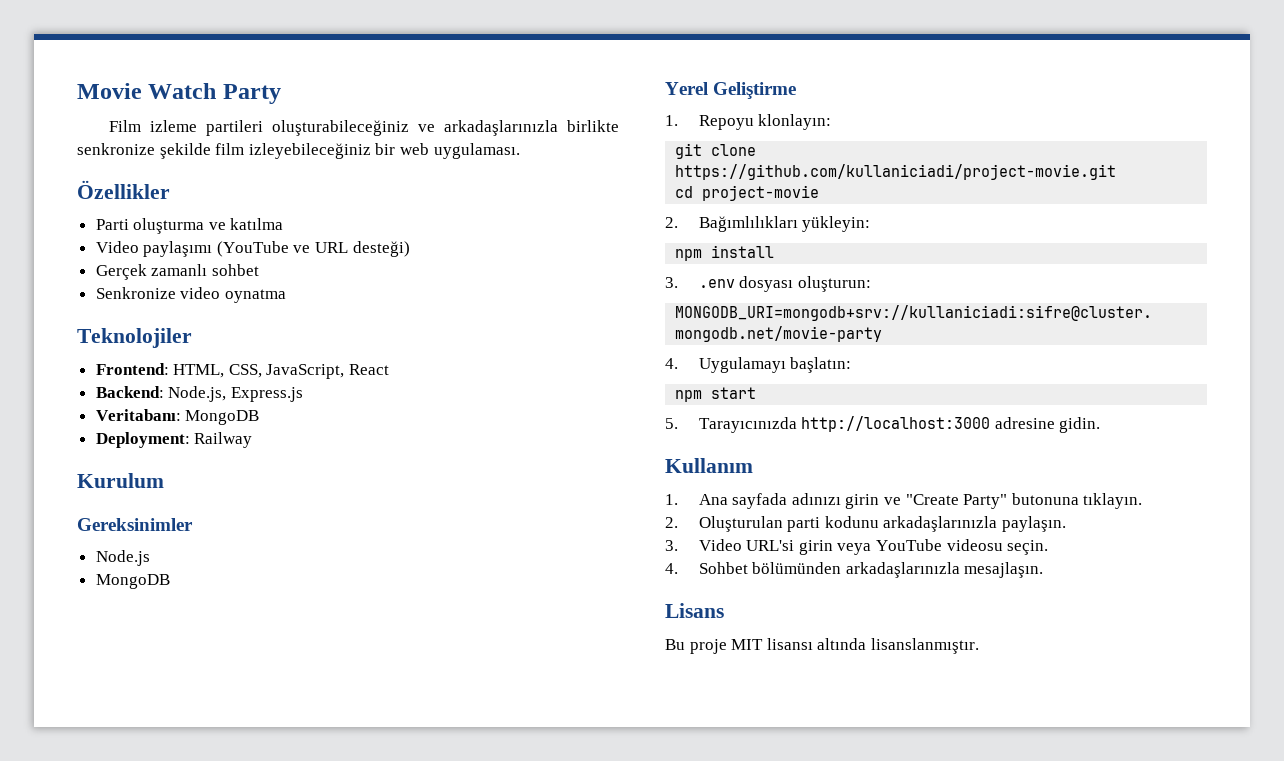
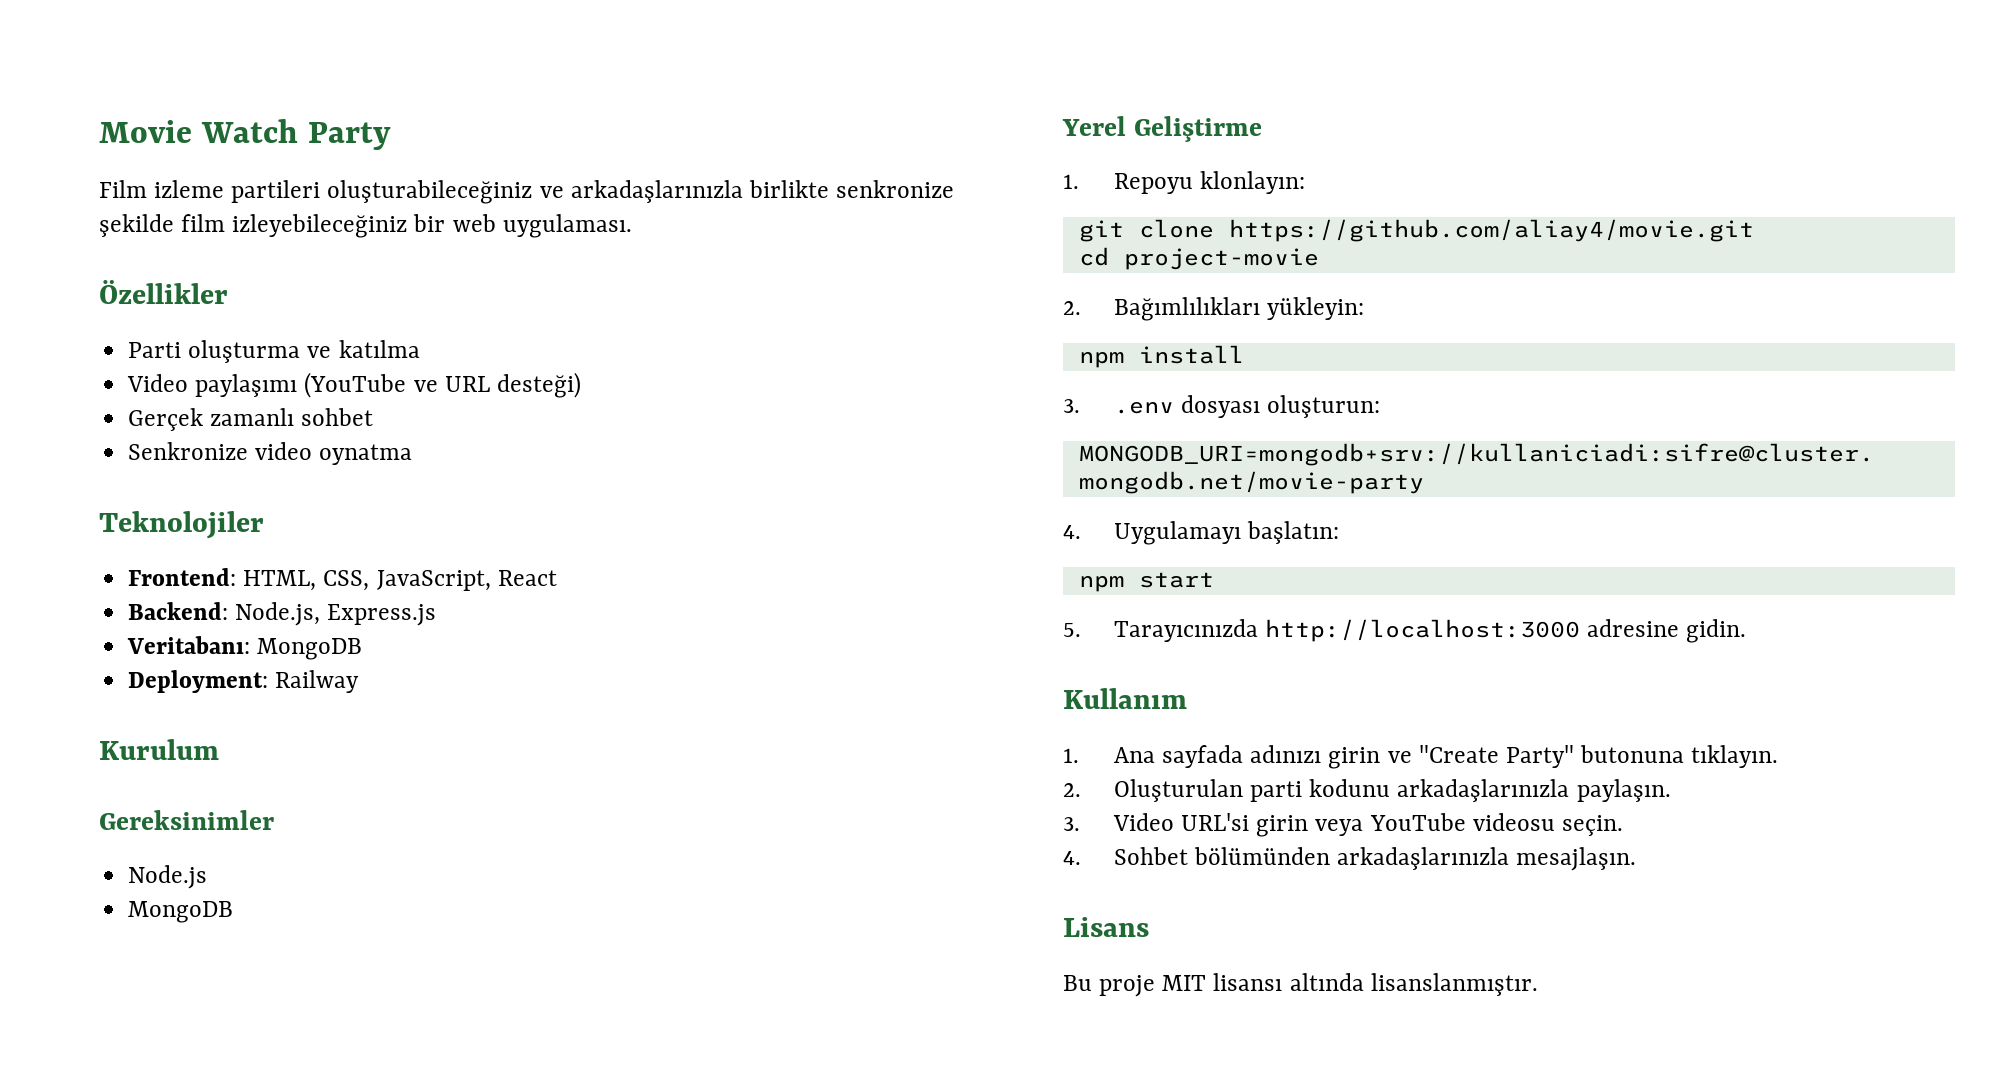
[675,164,1117,180] https://github.com/kullaniciadi/project-movie.git -> [1228,219,1754,242] https://github.com/aliay4/movie.git

